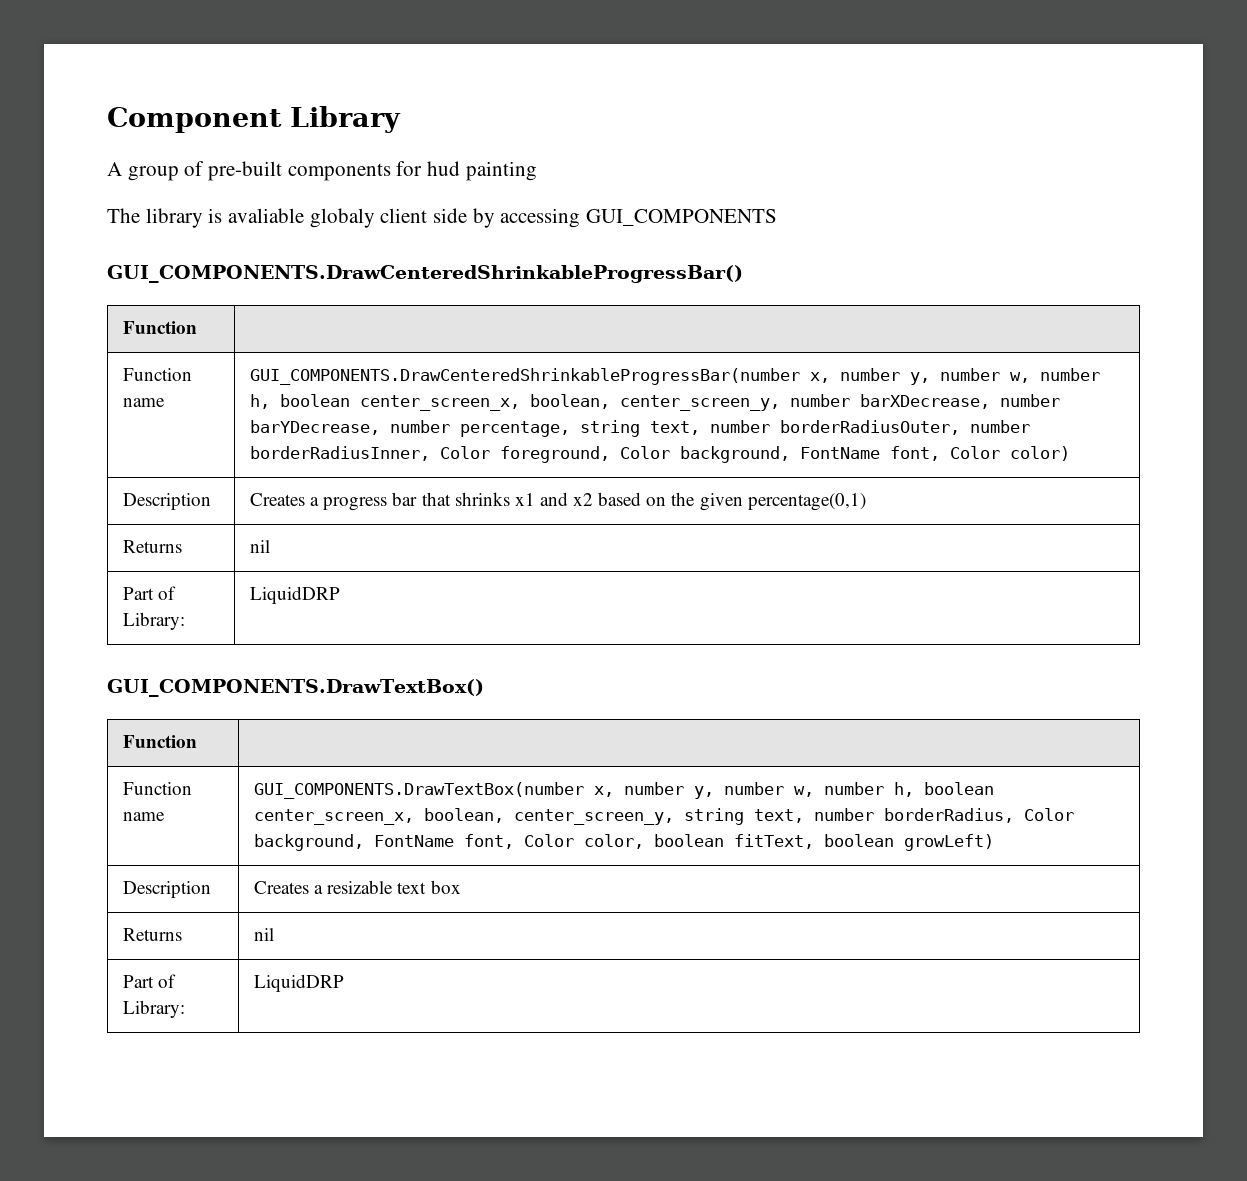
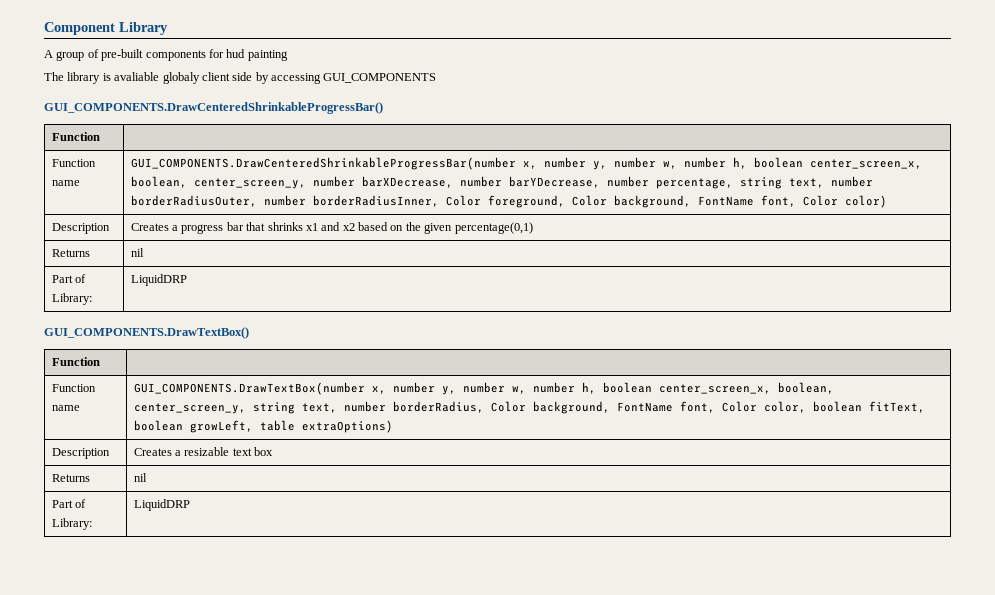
[904,834,995,851] growLeft) -> [189,420,393,433] growLeft, table extraOptions)

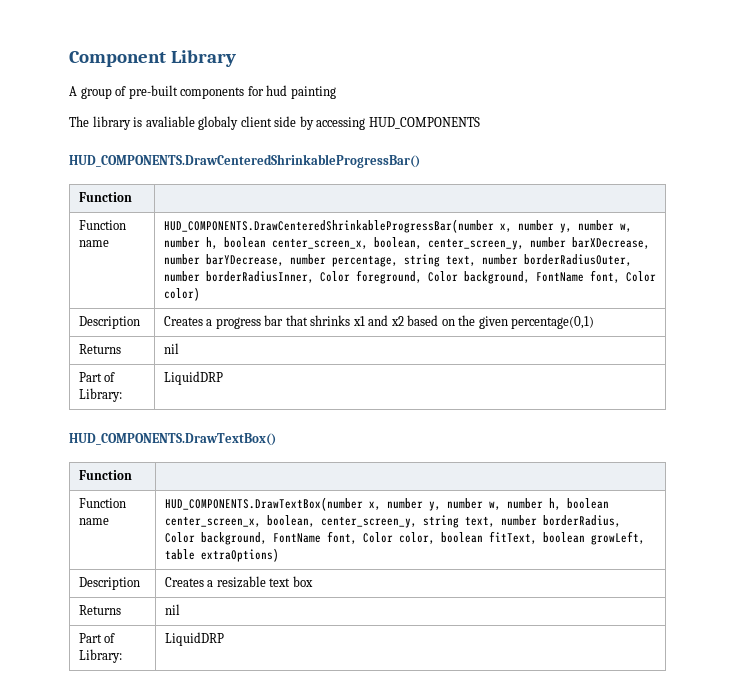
[323,73,437,83] [44,102,383,114] [51,132,100,141] [51,159,96,167] [51,180,80,186] [130,157,516,170] GUI_COMPONENTS // GUI_COMPONENTS.DrawCenteredShrinkableProgressBar() // Function | // Function name | GUI_COMPONENTS.DrawCenteredShrinkableProgressBar(number -> [368,117,480,129] [69,154,420,168] [78,192,132,202] [78,220,126,230] [78,240,109,247] [163,219,494,233] HUD_COMPONENTS // HUD_COMPONENTS.DrawCenteredShrinkableProgressBar() // Function | // Function name | HUD_COMPONENTS.DrawCenteredShrinkableProgressBar(number
[44,327,249,339] [51,357,100,366] [51,384,96,392] [51,405,80,411] [133,382,365,395] GUI_COMPONENTS.DrawTextBox() // Function | // Function name | GUI_COMPONENTS.DrawTextBox(number -> [69,433,276,446] [78,470,132,480] [78,498,126,508] [78,518,109,525] [164,497,363,511] HUD_COMPONENTS.DrawTextBox() // Function | // Function name | HUD_COMPONENTS.DrawTextBox(number

